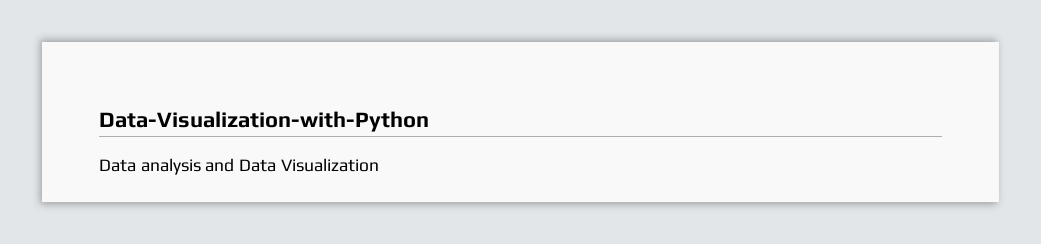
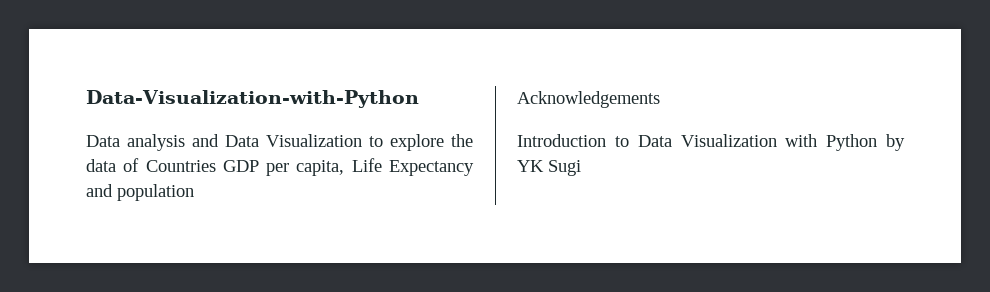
(379, 165) none -> [369,134,473,151] [86,158,474,176] [86,184,194,201] [517,91,660,108] [517,134,905,151] [517,160,581,176] to explore the data of Countries GDP per capita, Life Expectancy and population // Acknowledgements // Introduction to Data Visualization with Python by YK Sugi

